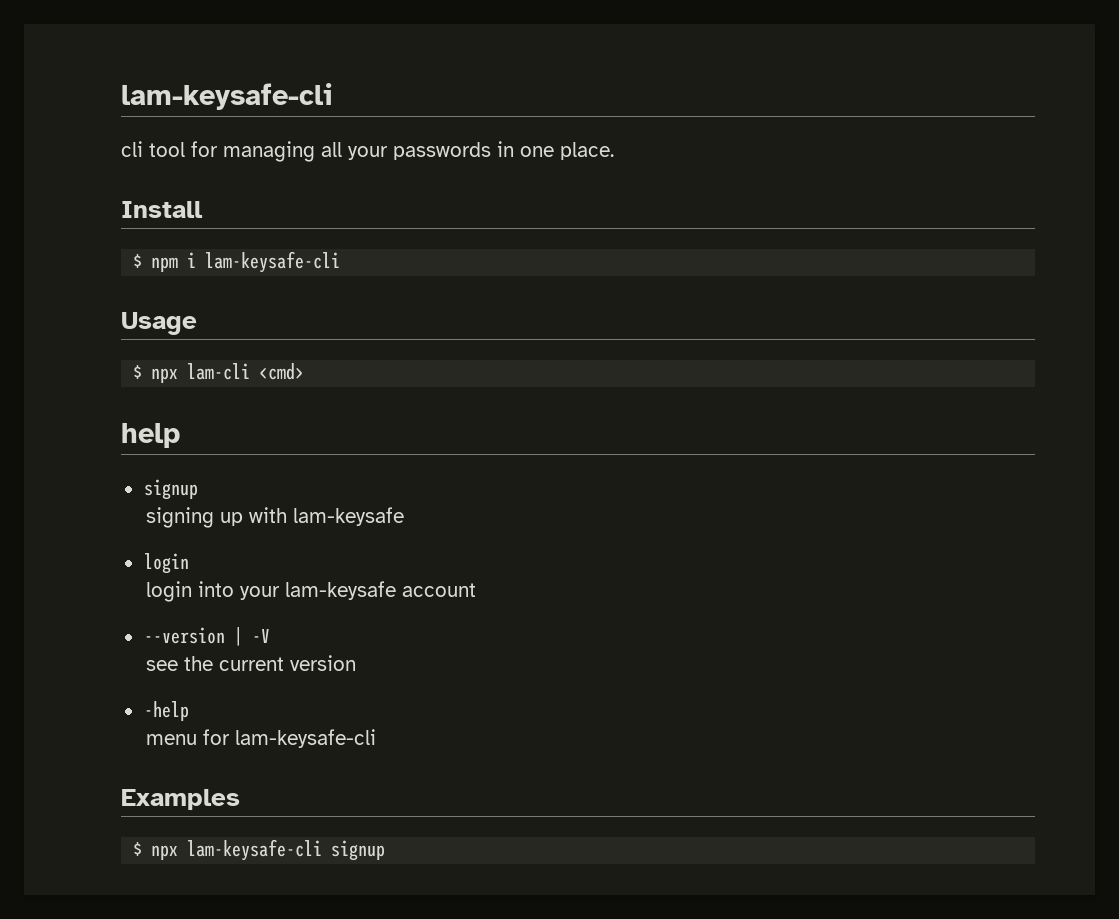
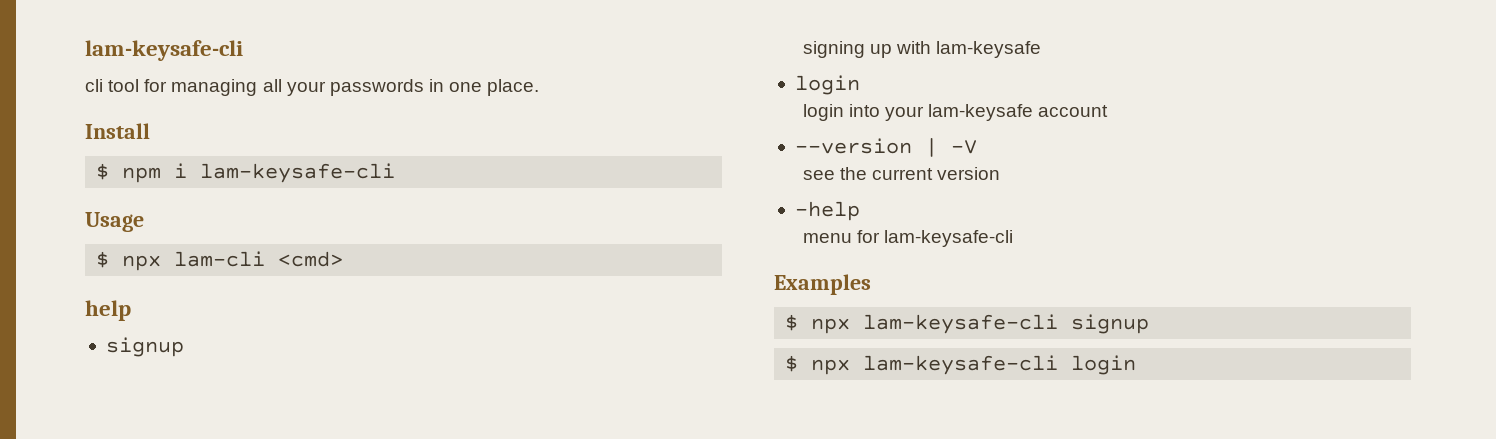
(386, 850) none -> [785,355,1137,375] // $ npx lam-keysafe-cli login

